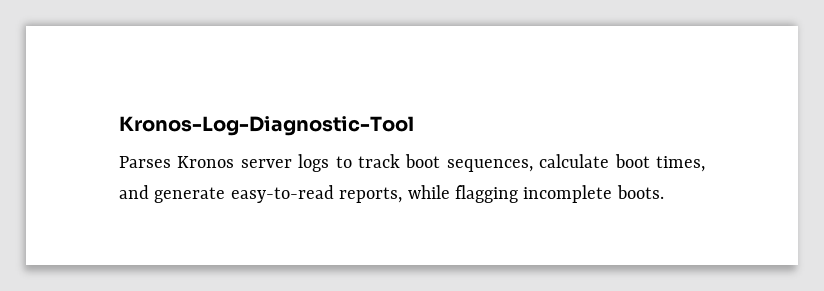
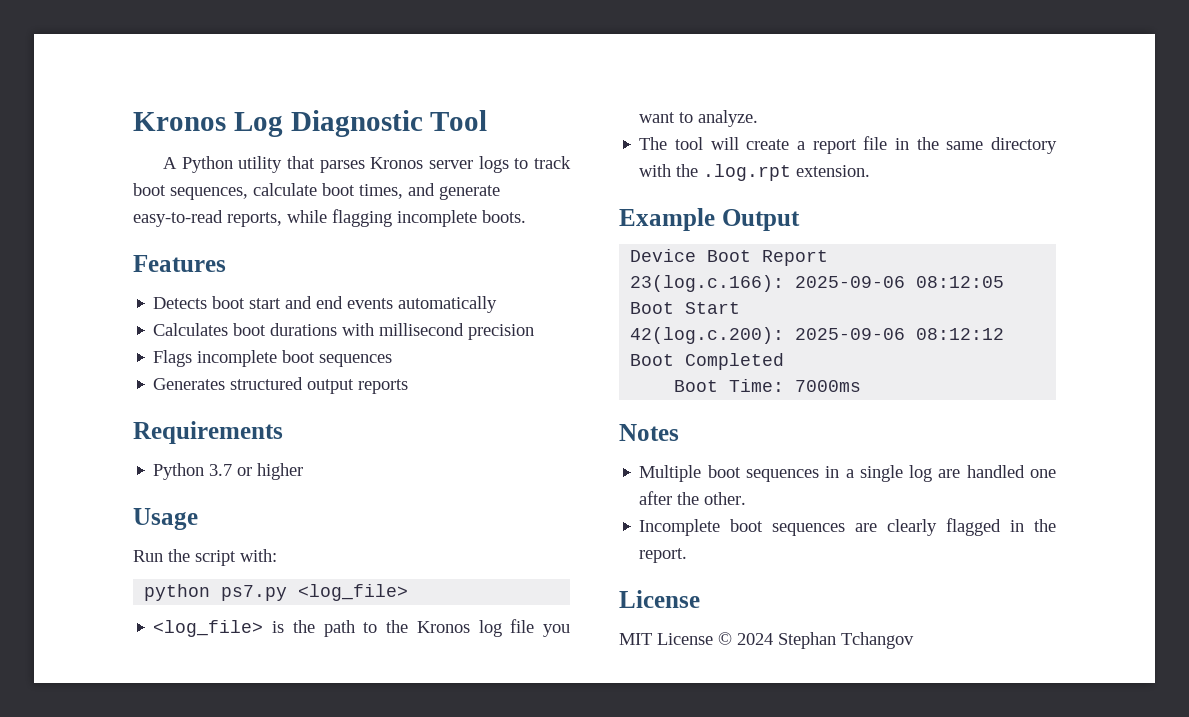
[119,116,414,136] [119,156,171,168] Kronos-Log-Diagnostic-Tool // Parses -> [133,110,488,137] [163,156,365,173] Kronos Log Diagnostic Tool // A Python utility that parses
(664, 192) none -> [133,255,226,272] [153,296,498,313] [153,323,535,340] [153,350,393,367] [153,377,409,394] [133,421,283,444] [153,463,304,480] [133,508,198,530] [133,549,277,566] [144,584,409,601] [153,619,570,637] [639,110,759,127] [639,136,1057,154] [639,164,871,181] [619,208,800,231] [630,249,829,266] [630,275,1005,292] [630,302,741,314] [630,327,1005,344] [630,353,785,370] [674,379,862,392] [619,424,679,441] [639,465,1056,482] [639,491,747,505] [639,518,1056,536] [639,548,688,563] [619,590,700,608] [619,632,914,649] // Features // Detects boot start and end events automatically // Calculates boot durations with millisecond precision // Flags incomplete boot sequences // Generates structured output reports // Requirements // Python 3.7 or higher // Usage // Run the script with: // python ps7.py <log_file> // <log_file> is the path to the Kronos log file you want to analyze. // The tool will create a report file in the same directory with the .log.rpt extension. // Example Output // Device Boot Report // 23(log.c.166): 2025-09-06 08:12:05 Boot Start // 42(log.c.200): 2025-09-06 08:12:12 Boot Completed // Boot Time: 7000ms // Notes // Multiple boot sequences in a single log are handled one after the other. // Incomplete boot sequences are clearly flagged in the report. // License // MIT License © 2024 Stephan Tchangov

